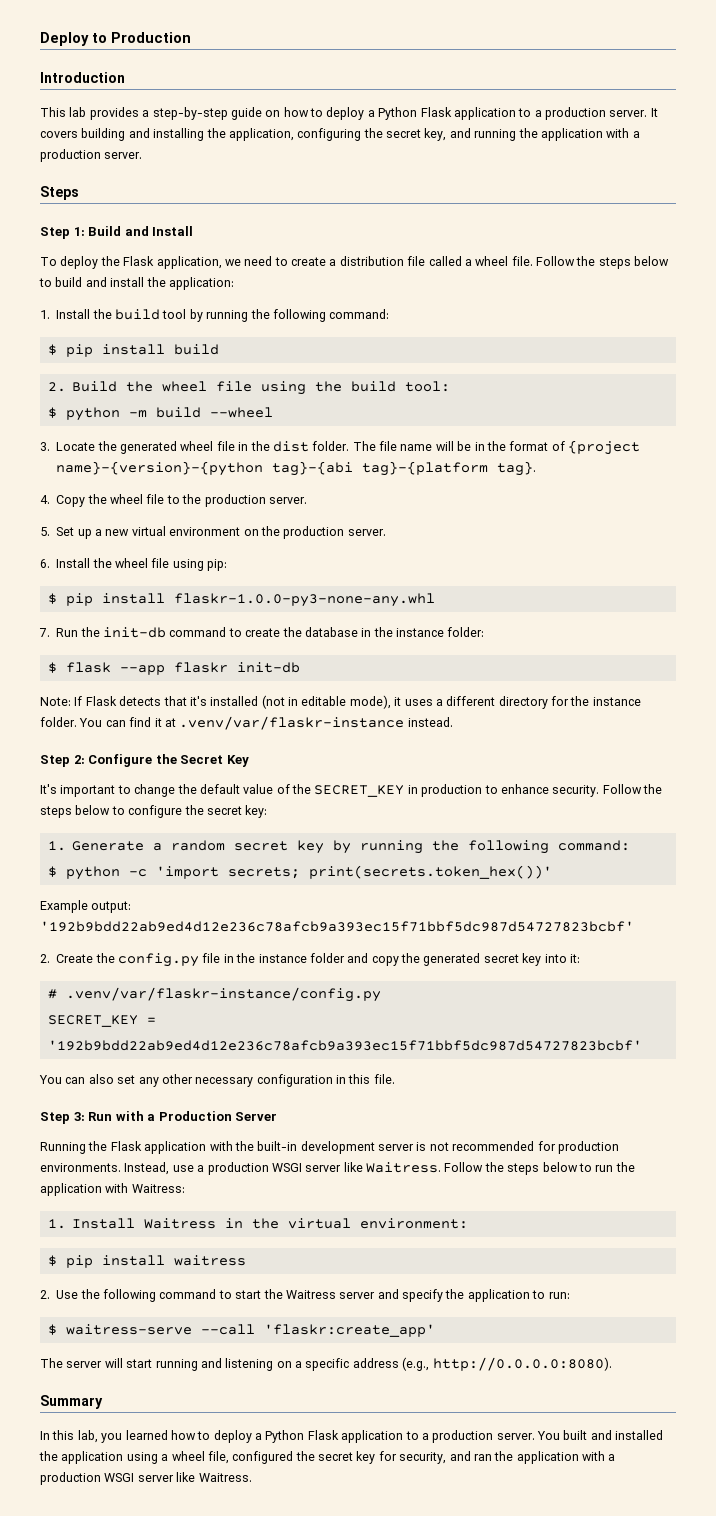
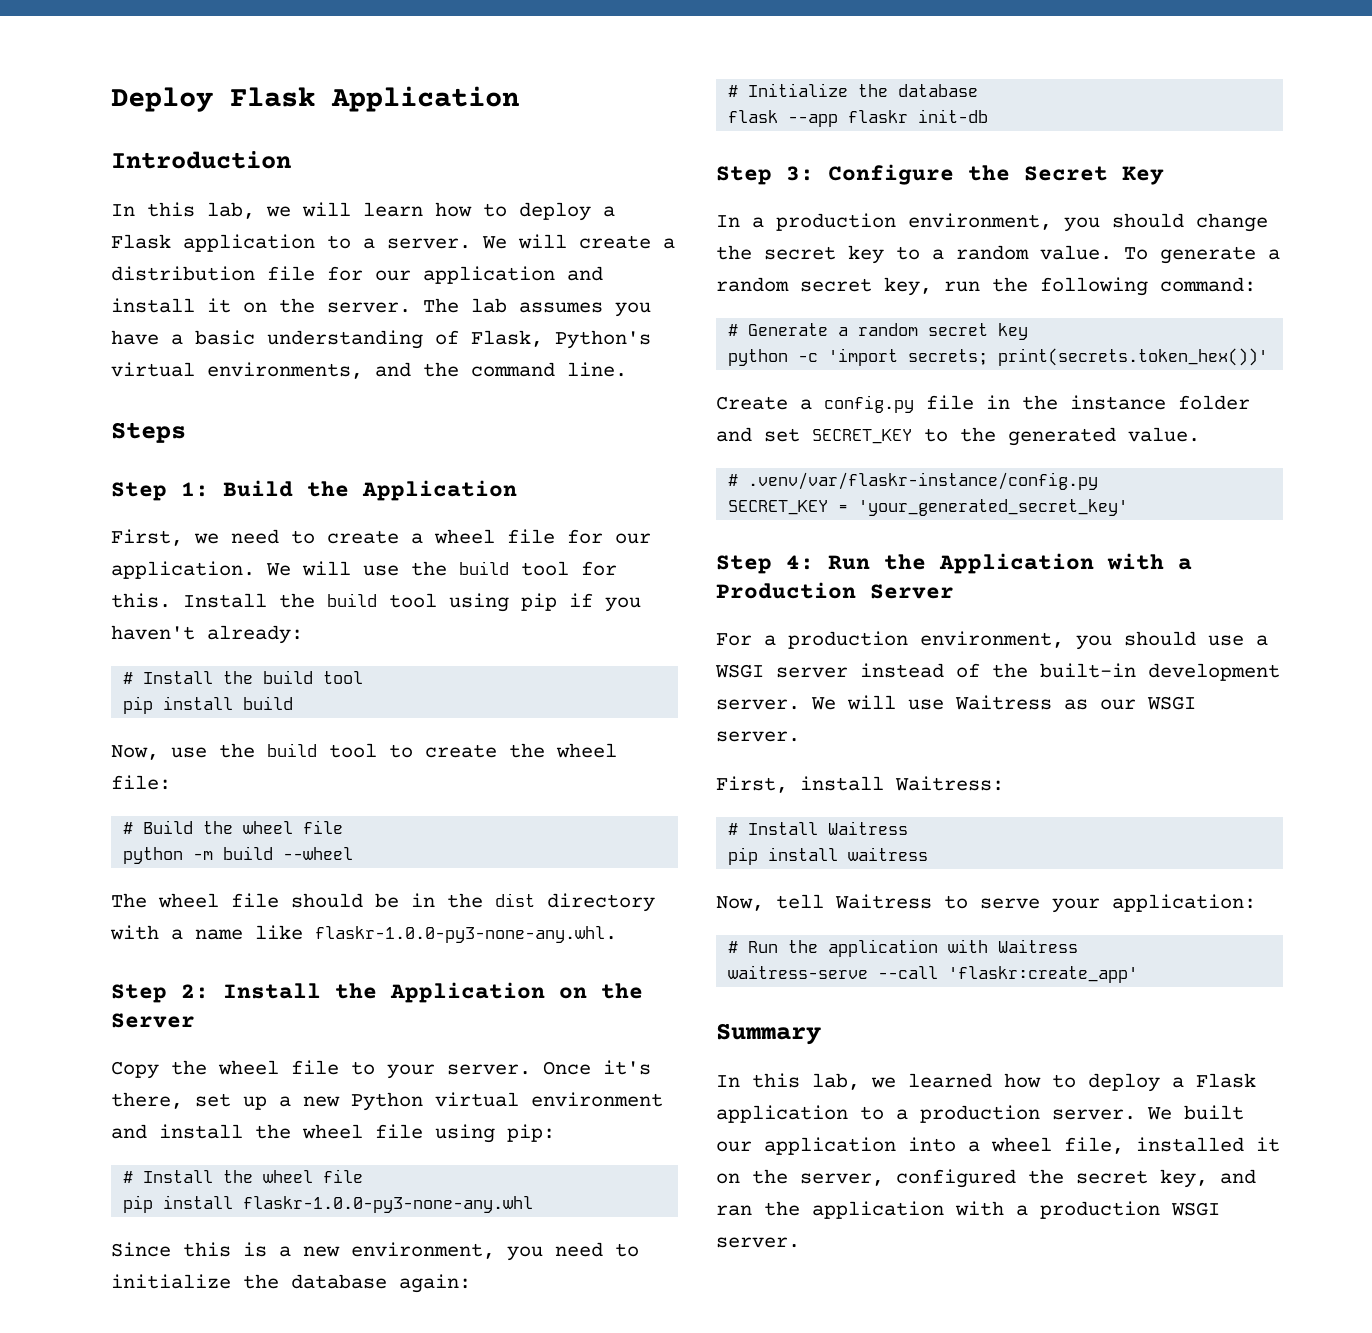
[92,32,191,43] to Production -> [230,86,519,112] Flask Application
[40,107,658,120] [40,128,640,141] [40,149,143,162] [40,186,79,200] [40,226,194,239] [40,256,222,269] This lab provides a step-by-step guide on how to deploy a Python Flask application to a production server. It covers building and installing the application, configuring the secret key, and running the application with a production server. // Steps // Step 1: Build and Install // To deploy the Flask application, -> [111,202,615,221] [111,234,675,252] [111,266,603,284] [111,298,651,317] [111,330,651,349] [111,362,627,379] [111,422,186,443] [111,480,517,501] [111,529,183,546] In this lab, we will learn how to deploy a Flask application to a server. We will create a distribution file for our application and install it on the server. The lab assumes you have a basic understanding of Flask, Python's virtual environments, and the command line. // Steps // Step 1: Build the Application // First,
[339,256,670,269] [39,277,234,290] [40,309,390,322] [47,344,219,357] [47,382,66,392] distribution file called a wheel file. Follow the steps below to build and install the application: // 1. Install the build tool by running the following command: // $ pip install build // 2. -> [434,529,651,544] [111,561,617,579] [111,593,641,612] [111,625,303,644] [123,670,364,684] [123,696,294,714] [111,743,617,760] [111,775,171,790] [123,822,134,834] wheel file for our application. We will use the build tool for this. Install the build tool using pip if you haven't already: // # Install the build tool // pip install build // Now, use the build tool to create the wheel file: // #
[260,381,450,395] [47,407,57,418] using the build tool: // $ -> (344, 827) //
[40,440,640,455] [56,461,537,476] [40,495,50,504] 3. Locate the generated wheel file in the dist folder. The file name will be in the format of {project name}-{version}-{python tag}-{abi tag}-{platform tag}. // 4. -> [111,893,655,912] [110,925,617,943] [111,982,643,1003] [111,1013,195,1028] The wheel file should be in the dist directory with a name like flaskr-1.0.0-py3-none-any.whl. // Step 2: Install the Application on the Server //
[182,494,307,507] [40,527,75,536] the production server. // 5. Set -> [387,1060,651,1079] [111,1092,231,1109] your server. Once it's there, set
(130, 532) none -> [351,1092,423,1111] Python
[243,526,386,539] [40,558,91,568] on the production server. // 6. Install -> [111,1124,243,1139] and install
[47,593,435,607] [39,627,485,638] [47,662,300,675] [40,695,641,709] [40,716,453,730] [40,755,85,767] $ pip install flaskr-1.0.0-py3-none-any.whl // 7. Run the init-db command to create the database in the instance folder: // $ flask --app flaskr init-db // Note: If Flask detects that it's installed (not in editable mode), it uses a different directory for the instance folder. You can find it at .venv/var/flaskr-instance instead. // Step 2: -> [123,1169,364,1183] [123,1195,534,1213] [111,1242,639,1261] [111,1274,471,1293] [728,83,979,97] [728,109,989,127] [716,166,814,185] # Install the wheel file // pip install flaskr-1.0.0-py3-none-any.whl // Since this is a new environment, you need to initialize the database again: // # Initialize the database // flask --app flaskr init-db // Step 3:
[40,784,662,797] [40,805,268,818] [47,841,66,851] It's important to change the default value of the SECRET_KEY in production to enhance security. Follow the steps below to configure the secret key: // 1. -> [716,213,1268,232] [716,245,1280,264] [716,277,1256,296] [728,324,739,336] In a production environment, you should change the secret key to a random value. To generate a random secret key, run the following command: // #
[332,840,630,854] [47,866,57,877] by running the following command: // $ -> (1029, 331) //
[40,900,132,913] [40,921,634,932] [40,953,115,963] Example output: '192b9bdd22ab9ed4d12e236c78afcb9a393ec15f71bbf5dc987d54727823bcbf' // 2. Create the -> [716,396,812,410] Create a
[371,953,580,966] [47,987,381,1002] [47,1015,156,1027] [47,1040,642,1051] [39,1074,395,1087] [40,1111,278,1124] [40,1141,619,1154] [40,1162,635,1175] [40,1183,129,1196] copy the generated secret key into it: // # .venv/var/flaskr-instance/config.py // SECRET_KEY = '192b9bdd22ab9ed4d12e236c78afcb9a393ec15f71bbf5dc987d54727823bcbf' // You can also set any other necessary configuration in this file. // Step 3: Run with a Production Server // Running the Flask application with the built-in development server is not recommended for production environments. Instead, use a production WSGI server like Waitress. Follow the steps below to run the application with -> [764,427,1200,446] [728,472,1099,490] [728,499,1129,516] [716,553,1192,574] [716,582,954,599] [716,631,1268,650] [715,663,1280,681] [716,695,1196,710] [716,731,800,742] [716,776,884,793] set SECRET_KEY to the generated value. // # .venv/var/flaskr-instance/config.py // SECRET_KEY = 'your_generated_secret_key' // Step 4: Run the Application with a Production Server // For a production environment, you should use a WSGI server instead of the built-in development server. We will use Waitress as our WSGI server. // First, install
[47,1219,66,1229] 1. -> [728,823,739,835] #
[224,1218,468,1229] [47,1255,246,1268] [40,1289,570,1302] [47,1324,435,1337] [40,1357,612,1371] in the virtual environment: // $ pip install waitress // 2. Use the following command to start the Waitress server and specify the application to run: // $ waitress-serve --call 'flaskr:create_app' // The server will start running and listening on a specific address (e.g., http://0.0.0.0:8080). -> [728,847,929,865] [716,894,1256,913] [728,939,1079,957] [728,965,1139,983] // pip install waitress // Now, tell Waitress to serve your application: // # Run the application with Waitress // waitress-serve --call 'flaskr:create_app'
[101,1433,123,1443] you -> [871,1077,896,1088] we
[265,1430,664,1443] [39,1451,447,1464] Python Flask application to a production server. You built and installed the application using a wheel file, configured the secret key for security, -> [1196,1073,1256,1088] [716,1105,1244,1123] [716,1137,1280,1155] [716,1169,1208,1188] Flask application to a production server. We built our application into a wheel file, installed it on the server, configured the secret key,
[137,1472,252,1482] server like Waitress. -> [716,1237,800,1248] server.

